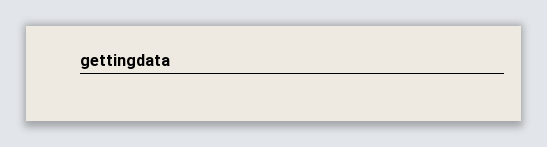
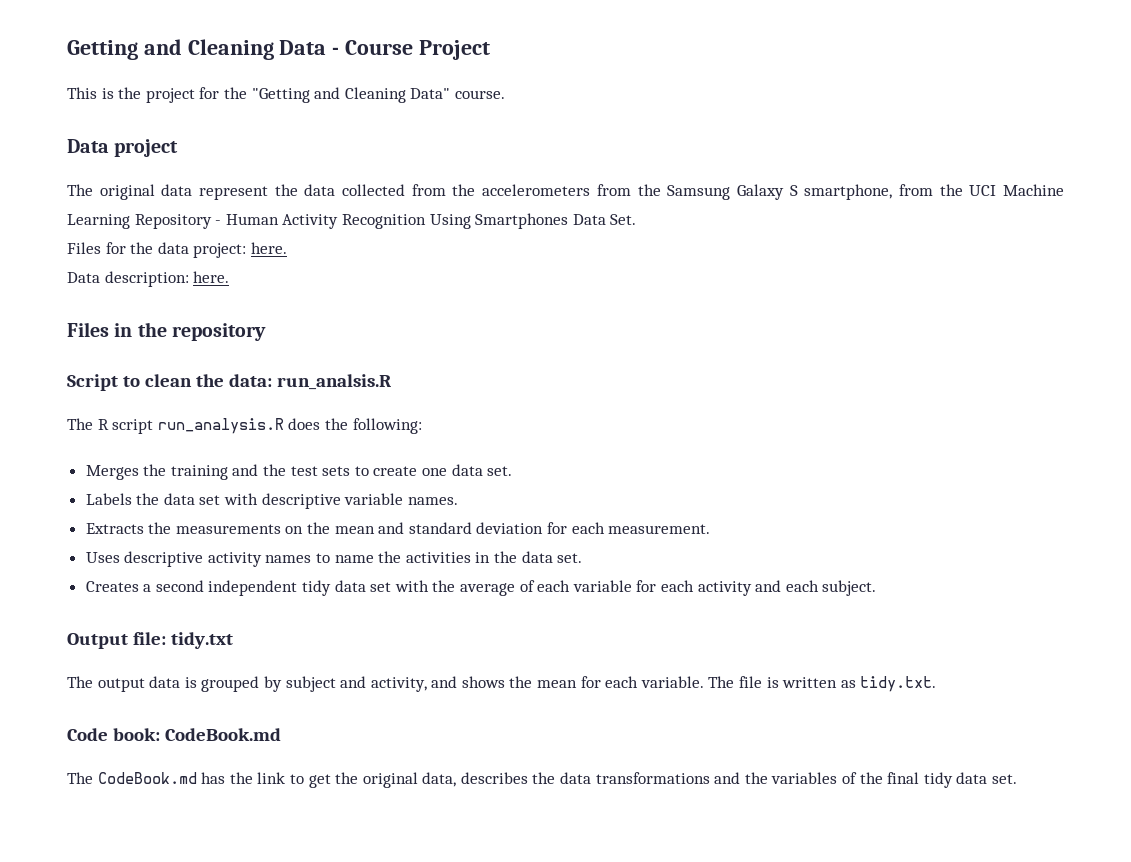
[80,54,170,69] gettingdata -> [67,39,490,60] [67,87,505,103] [67,139,179,157] [67,184,1065,200] [67,213,637,229] [67,242,287,258] [67,271,230,287] [67,322,267,341] [67,374,391,391] [67,418,422,434] [85,464,513,480] [85,493,458,509] [85,522,711,534] [85,551,583,567] [85,580,877,596] [67,632,233,649] [67,676,937,692] [67,728,281,741] [67,772,1017,788] Getting and Cleaning Data - Course Project // This is the project for the "Getting and Cleaning Data" course. // Data project // The original data represent the data collected from the accelerometers from the Samsung Galaxy S smartphone, from the UCI Machine Learning Repository - Human Activity Recognition Using Smartphones Data Set. // Files for the data project: here. // Data description: here. // Files in the repository // Script to clean the data: run_analsis.R // The R script run_analysis.R does the following: // Merges the training and the test sets to create one data set. // Labels the data set with descriptive variable names. // Extracts the measurements on the mean and standard deviation for each measurement. // Uses descriptive activity names to name the activities in the data set. // Creates a second independent tidy data set with the average of each variable for each activity and each subject. // Output file: tidy.txt // The output data is grouped by subject and activity, and shows the mean for each variable. The file is written as tidy.txt. // Code book: CodeBook.md // The CodeBook.md has the link to get the original data, describes the data transformations and the variables of the final tidy data set.

